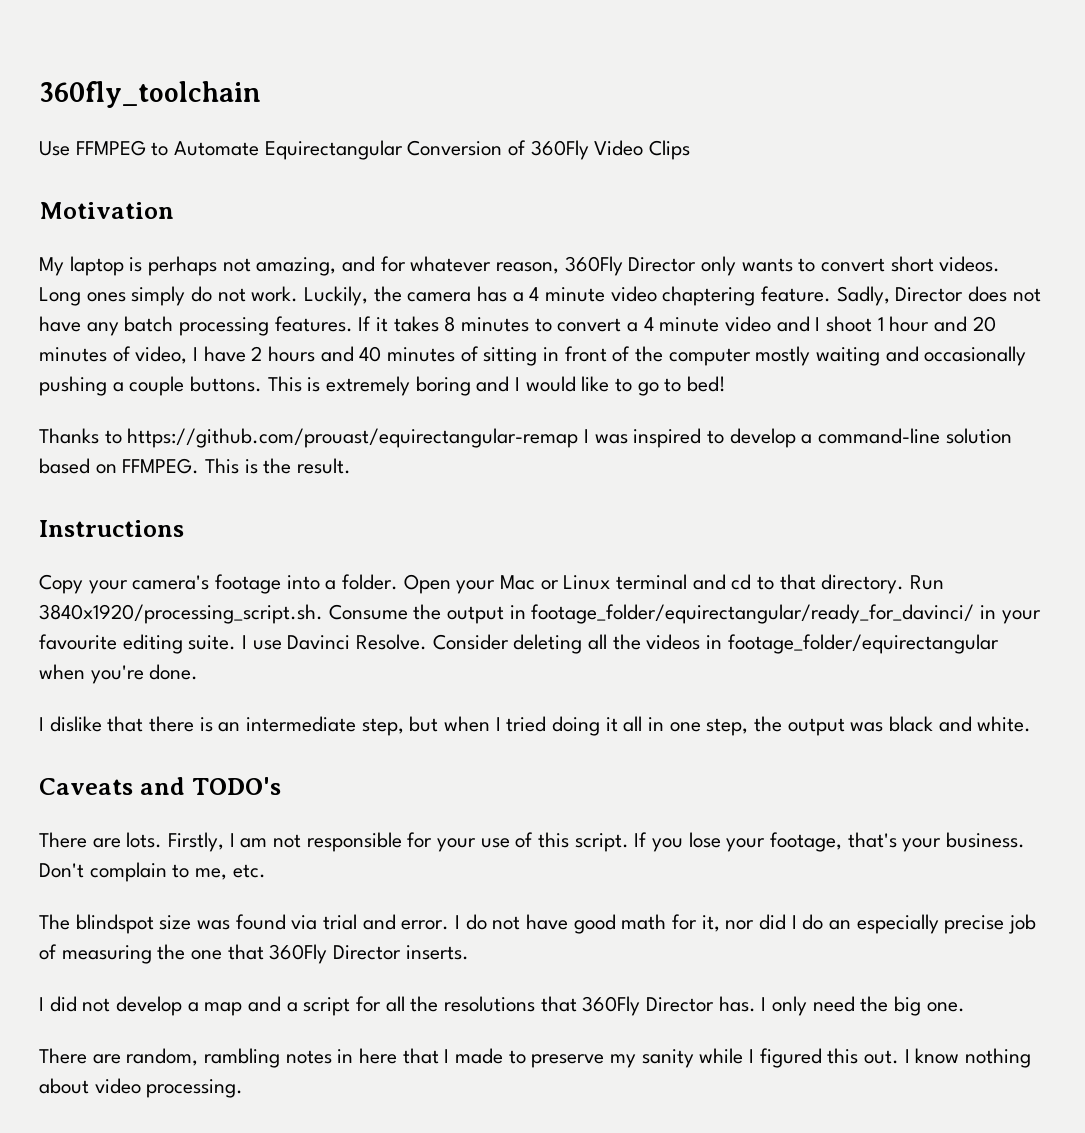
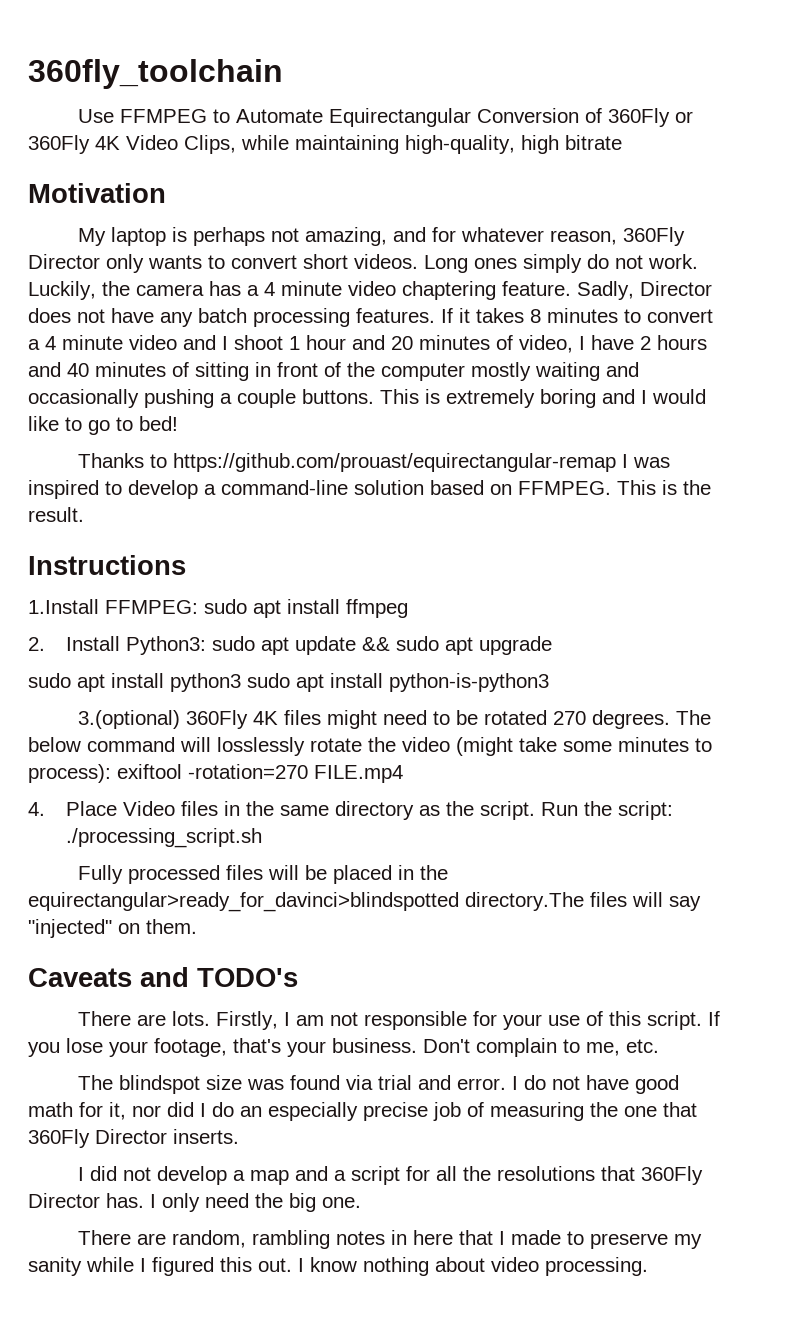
[594,140,691,160] Video Clips -> [674,111,693,123] [28,135,622,154] or 360Fly 4K Video Clips, while maintaining high-quality, high bitrate
[39,574,945,594] [39,604,1041,624] [39,634,999,654] [39,664,199,684] [39,716,1032,736] Copy your camera's footage into a folder. Open your Mac or Linux terminal and cd to that directory. Run 3840x1920/processing_script.sh. Consume the output in footage_folder/equirectangular/ready_for_davinci/ in your favourite editing suite. I use Davinci Resolve. Consider deleting all the videos in footage_folder/equirectangular when you're done. // I dislike that there is an intermediate step, but when I tried doing it all in one step, the output was black and white. -> [28,599,408,618] [28,636,552,655] [28,673,549,692] [77,710,711,729] [28,737,712,756] [28,764,403,783] [28,801,673,820] [65,828,262,848] [77,865,448,884] [28,892,701,912] [28,919,197,938] 1.Install FFMPEG: sudo apt install ffmpeg // 2. Install Python3: sudo apt update && sudo apt upgrade // sudo apt install python3 sudo apt install python-is-python3 // 3.(optional) 360Fly 4K files might need to be rotated 270 degrees. The below command will losslessly rotate the video (might take some minutes to process): exiftool -rotation=270 FILE.mp4 // 4. Place Video files in the same directory as the script. Run the script: ./processing_script.sh // Fully processed files will be placed in the equirectangular>ready_for_davinci>blindspotted directory.The files will say "injected" on them.

